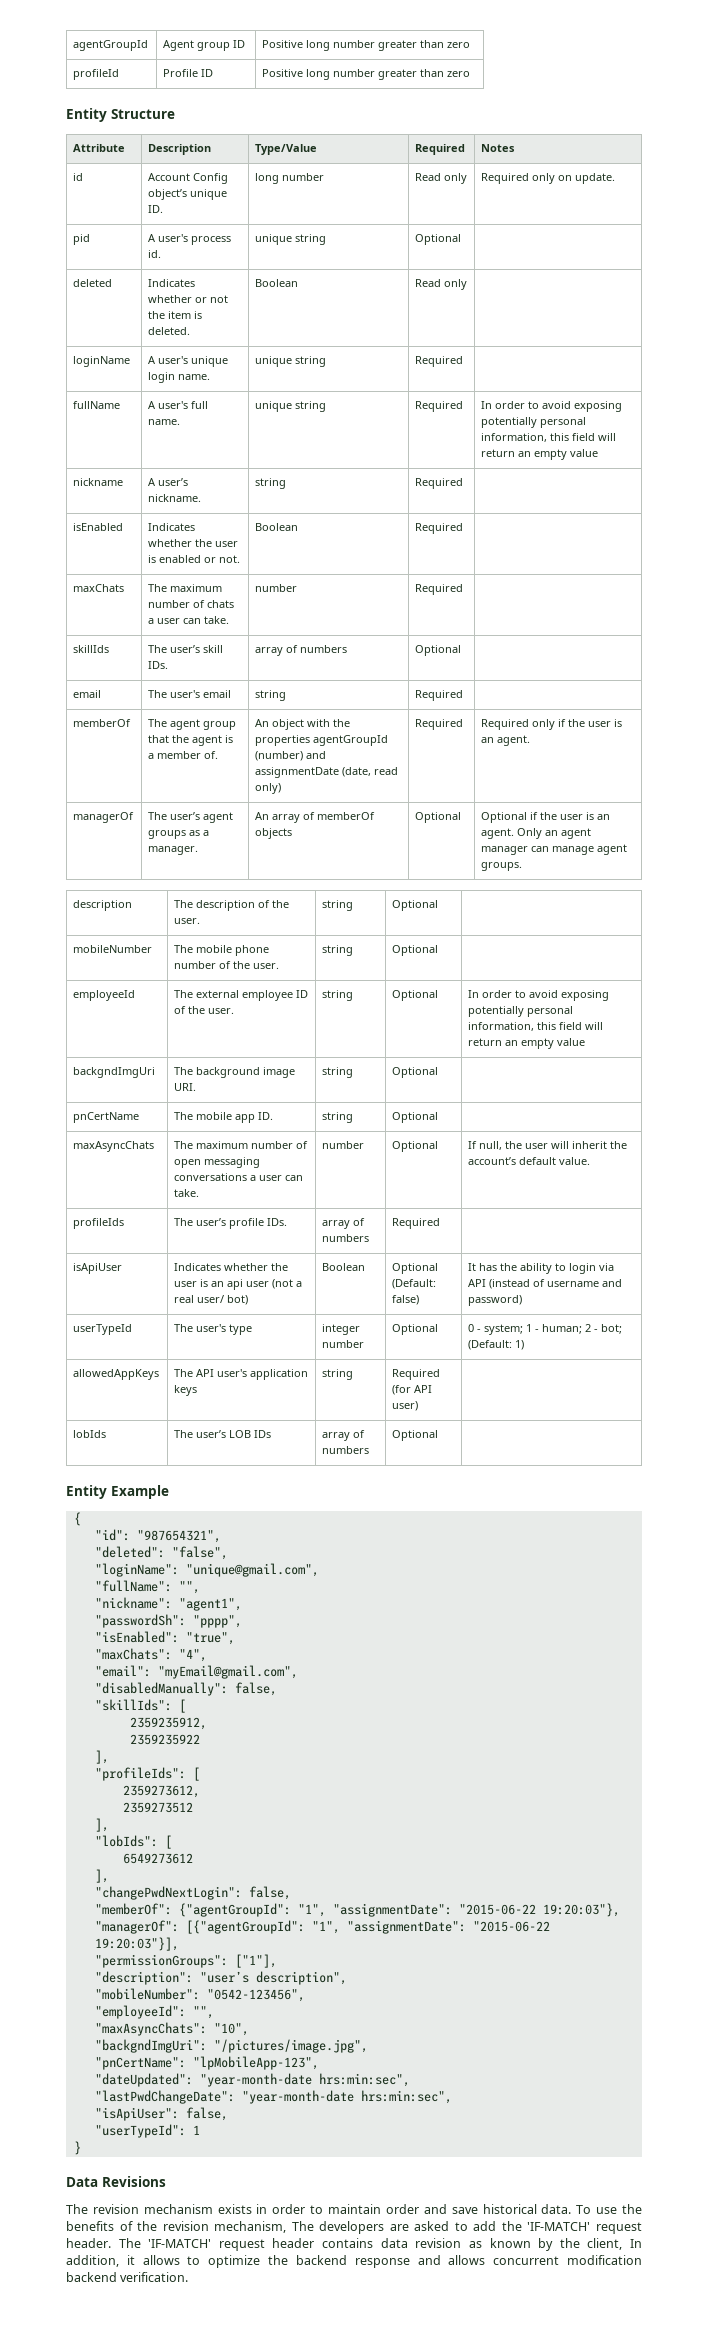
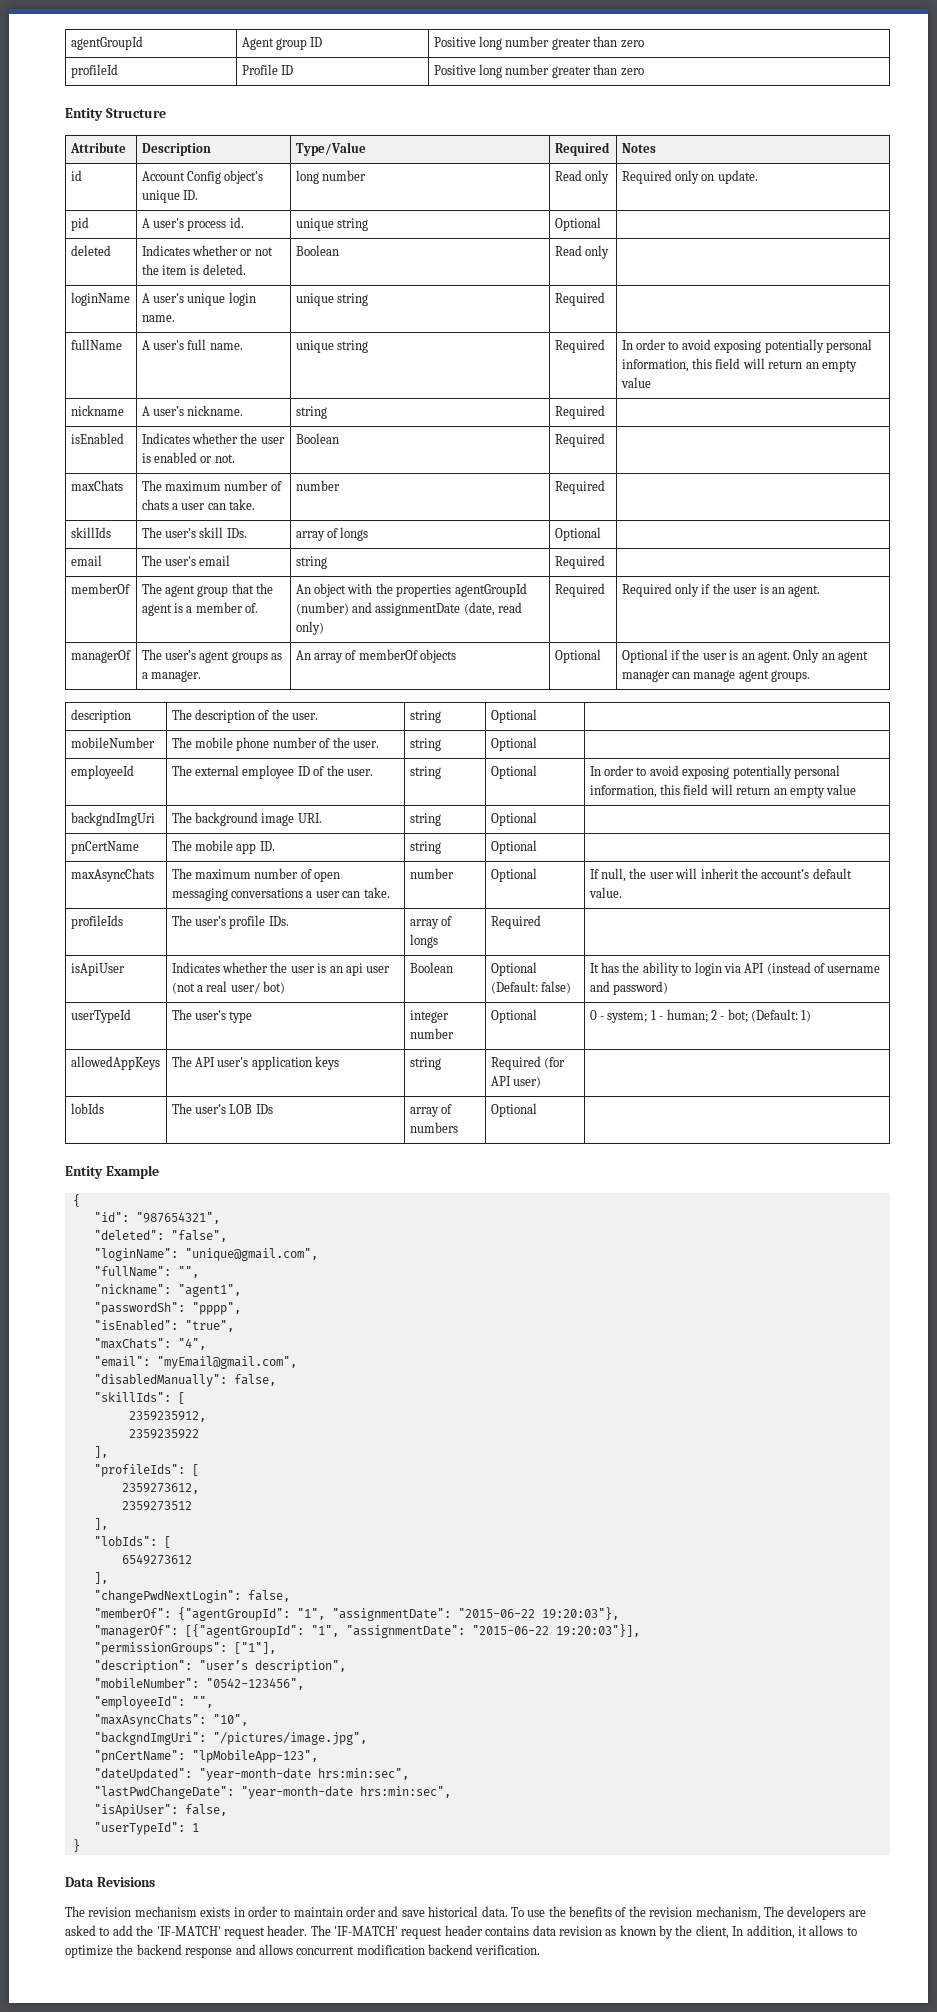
[300,645,348,653] numbers -> [340,527,369,541] longs
[322,1234,370,1242] numbers -> [409,934,438,948] longs

